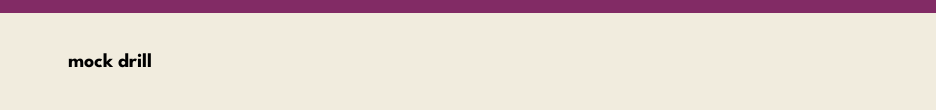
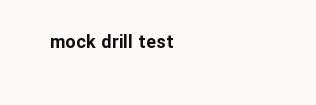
(153, 60) none -> [137,35,174,48] test

